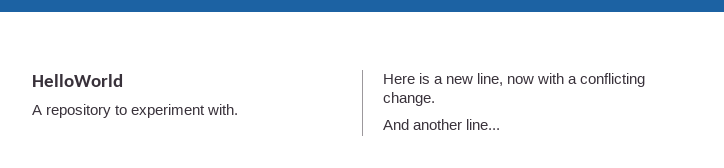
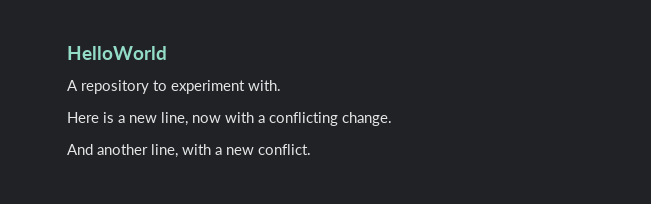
[466,119,501,130] line... -> [151,144,311,158] line, with a new conflict.

